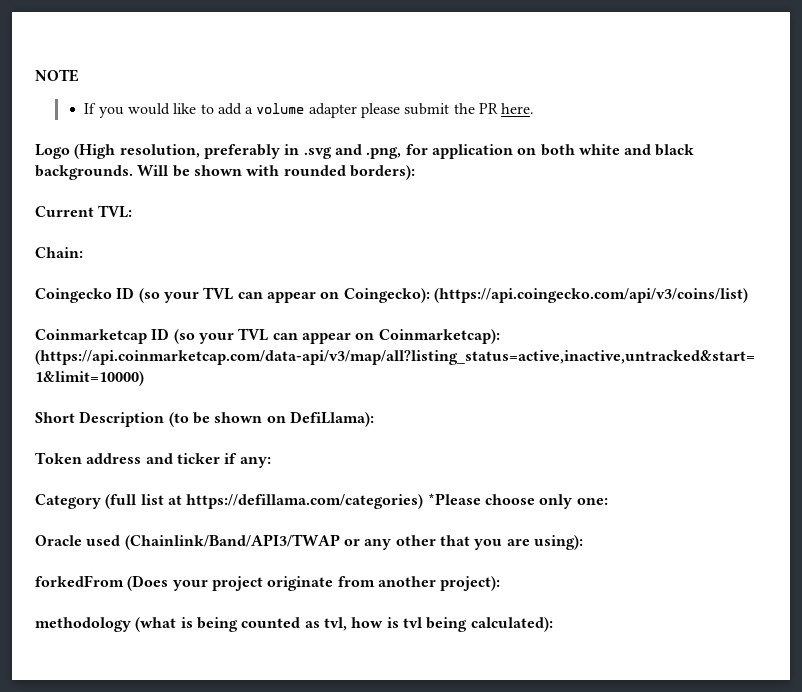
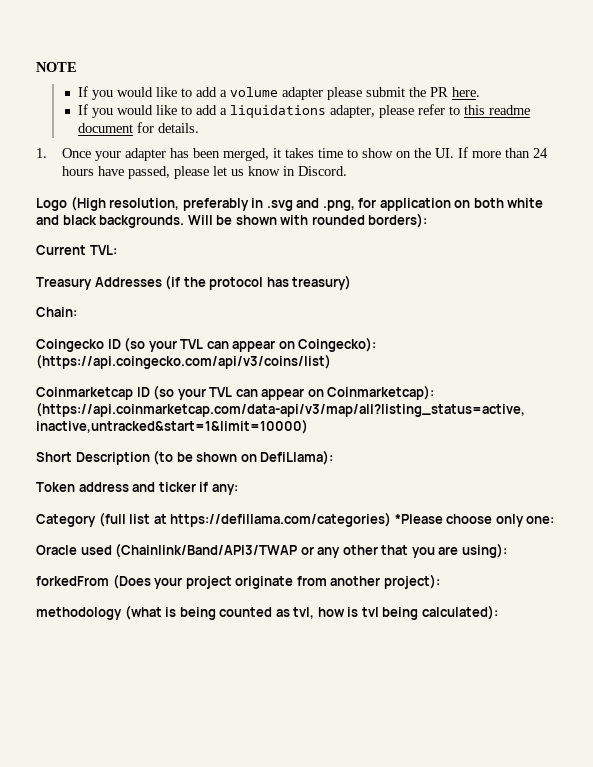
(535, 108) none -> [78,104,531,118] [78,122,200,133] [36,147,549,161] [62,166,348,179] // If you would like to add a liquidations adapter, please refer to this readme document for details. // 1. Once your adapter has been merged, it takes time to show on the UI. If more than 24 hours have passed, please let us know in Discord.
(133, 211) none -> [36,275,352,290] // Treasury Addresses (if the protocol has treasury)

